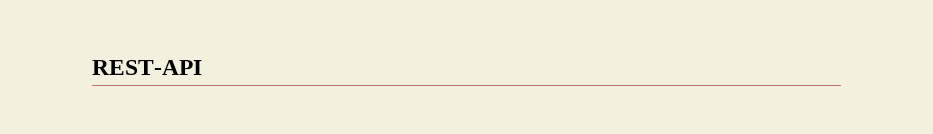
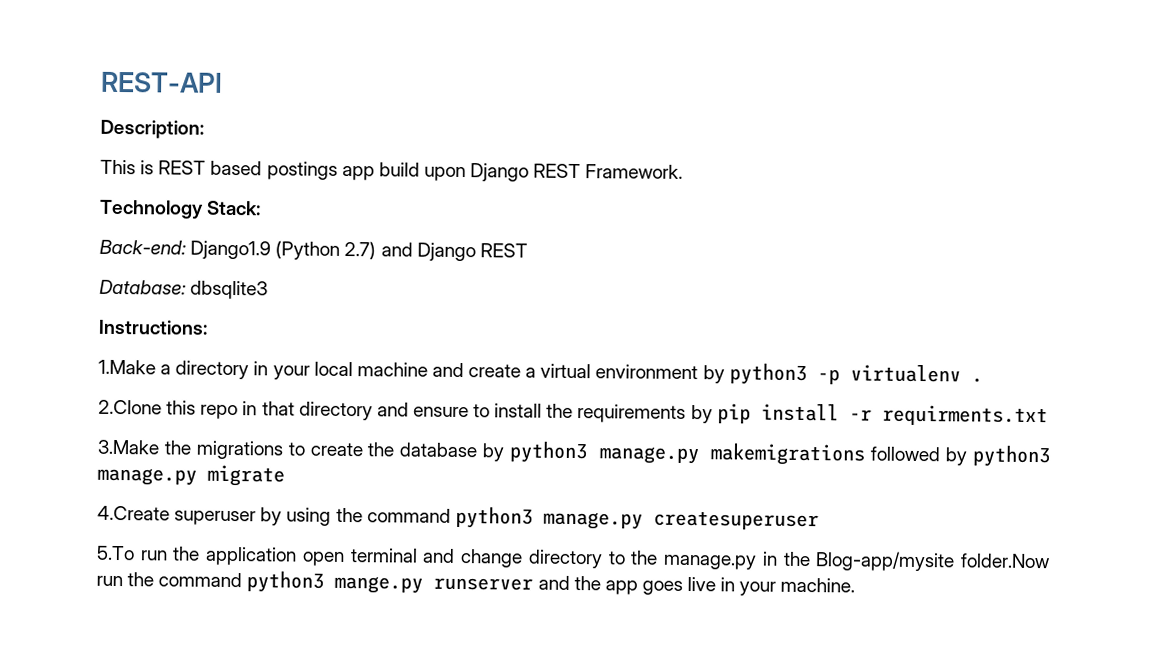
(202, 67) none -> [100,119,204,139] [100,159,684,182] [99,199,262,219] [99,239,528,262] [99,279,269,300] [98,319,208,335] [98,359,983,386] [98,399,1048,427] [97,439,1050,468] [97,464,285,487] [97,505,819,531] [96,545,1050,572] [96,571,856,596] // Description: // This is REST based postings app build upon Django REST Framework. // Technology Stack: // Back-end: Django1.9 (Python 2.7) and Django REST // Database: dbsqlite3 // Instructions: // 1.Make a directory in your local machine and create a virtual environment by python3 -p virtualenv . // 2.Clone this repo in that directory and ensure to install the requirements by pip install -r requirments.txt // 3.Make the migrations to create the database by python3 manage.py makemigrations followed by python3 manage.py migrate // 4.Create superuser by using the command python3 manage.py createsuperuser // 5.To run the application open terminal and change directory to the manage.py in the Blog-app/mysite folder.Now run the command python3 mange.py runserver and the app goes live in your machine.

